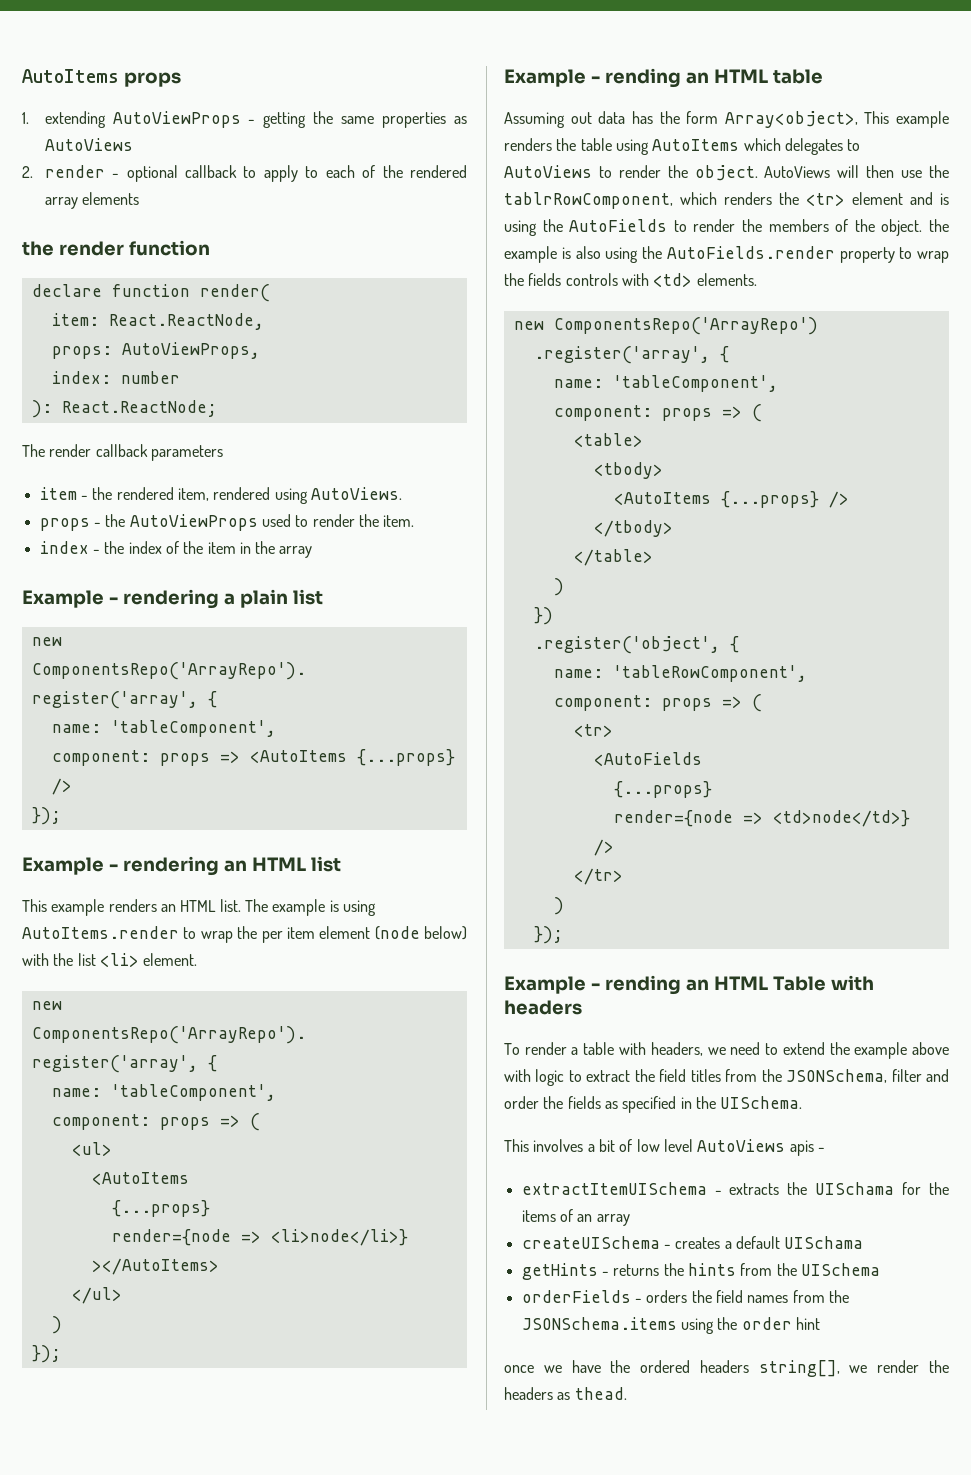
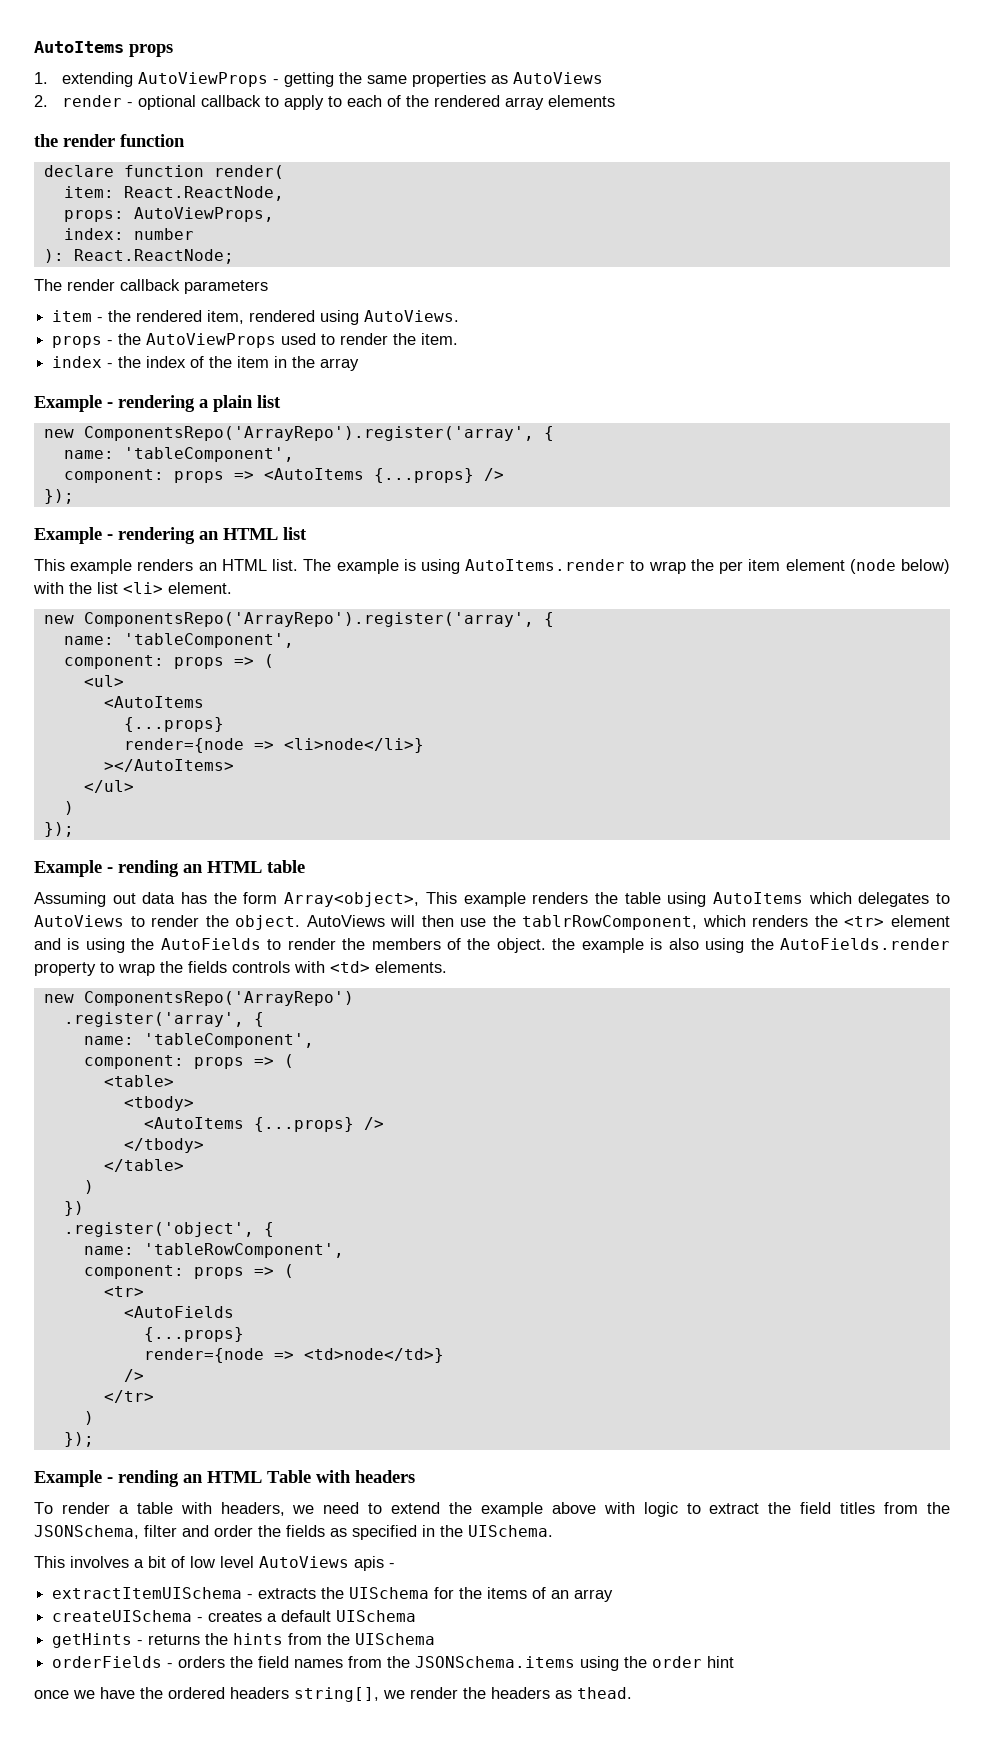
[815,1182,895,1195] UISchama -> [349,1587,430,1599] UISchema
[784,1236,864,1249] UISchama -> [336,1610,417,1622] UISchema

